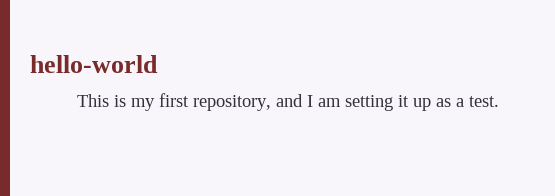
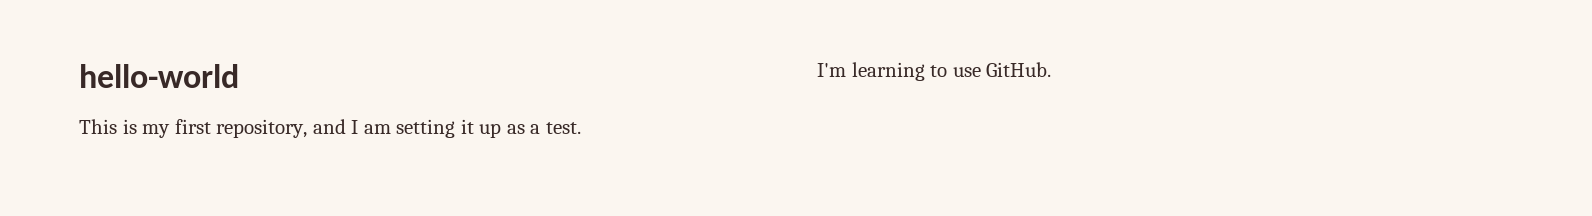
(500, 101) none -> [817,62,1052,81] // I'm learning to use GitHub.

